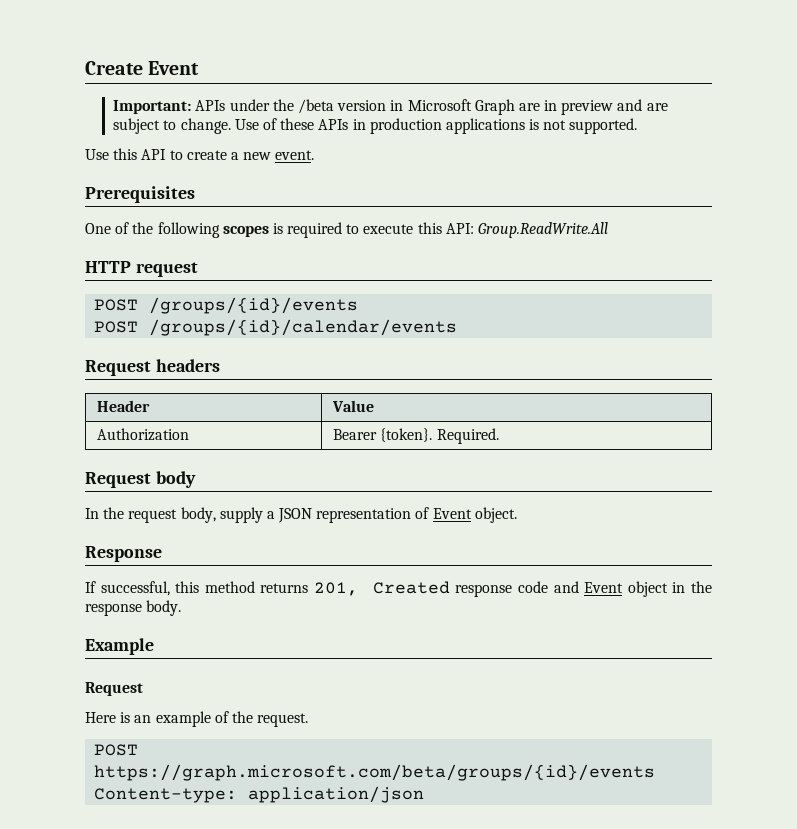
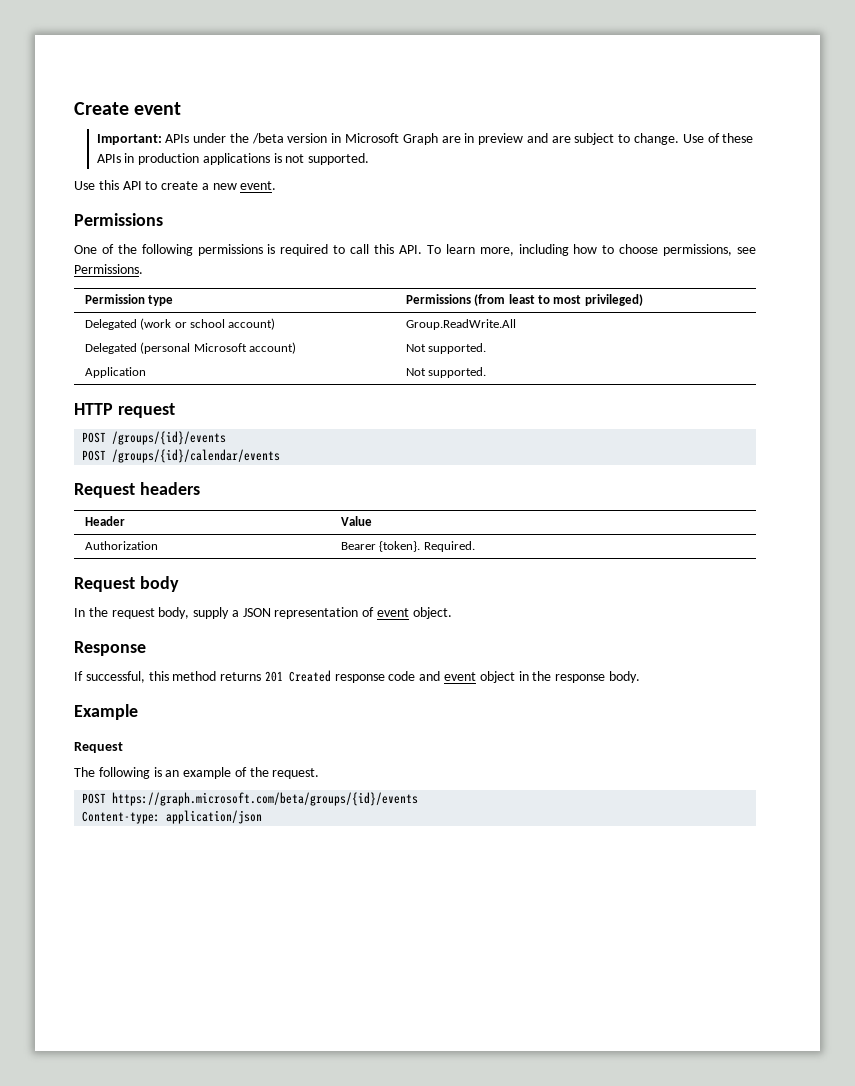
[148,61,200,75] Event -> [134,102,182,115] event
[85,186,195,203] Prerequisites -> [74,213,163,226] Permissions
[222,226,269,237] scopes -> [197,244,263,256] permissions
[363,222,609,238] execute this API: Group.ReadWrite.All -> [350,244,757,256] [74,264,143,274] [84,294,174,306] [405,294,643,306] [84,318,276,330] [405,319,516,330] [84,342,296,354] [405,343,487,354] [84,367,146,378] [405,367,487,378] call this API. To learn more, including how to choose permissions, see Permissions. // Permission type | Permissions (from least to most privileged) // Delegated (work or school account) | Group.ReadWrite.All // Delegated (personal Microsoft account) | Not supported. // Application | Not supported.
[432,508,472,519] Event -> [377,608,410,617] event
[314,582,359,596] 201, -> [264,671,283,682] 201
[584,582,624,593] Event -> [444,672,477,681] event
[85,712,116,723] Here -> [74,767,150,779] The following

